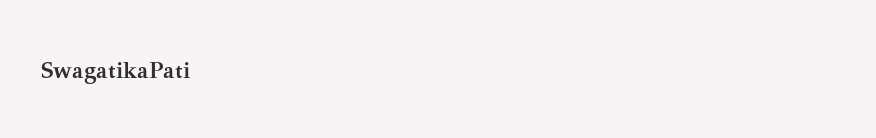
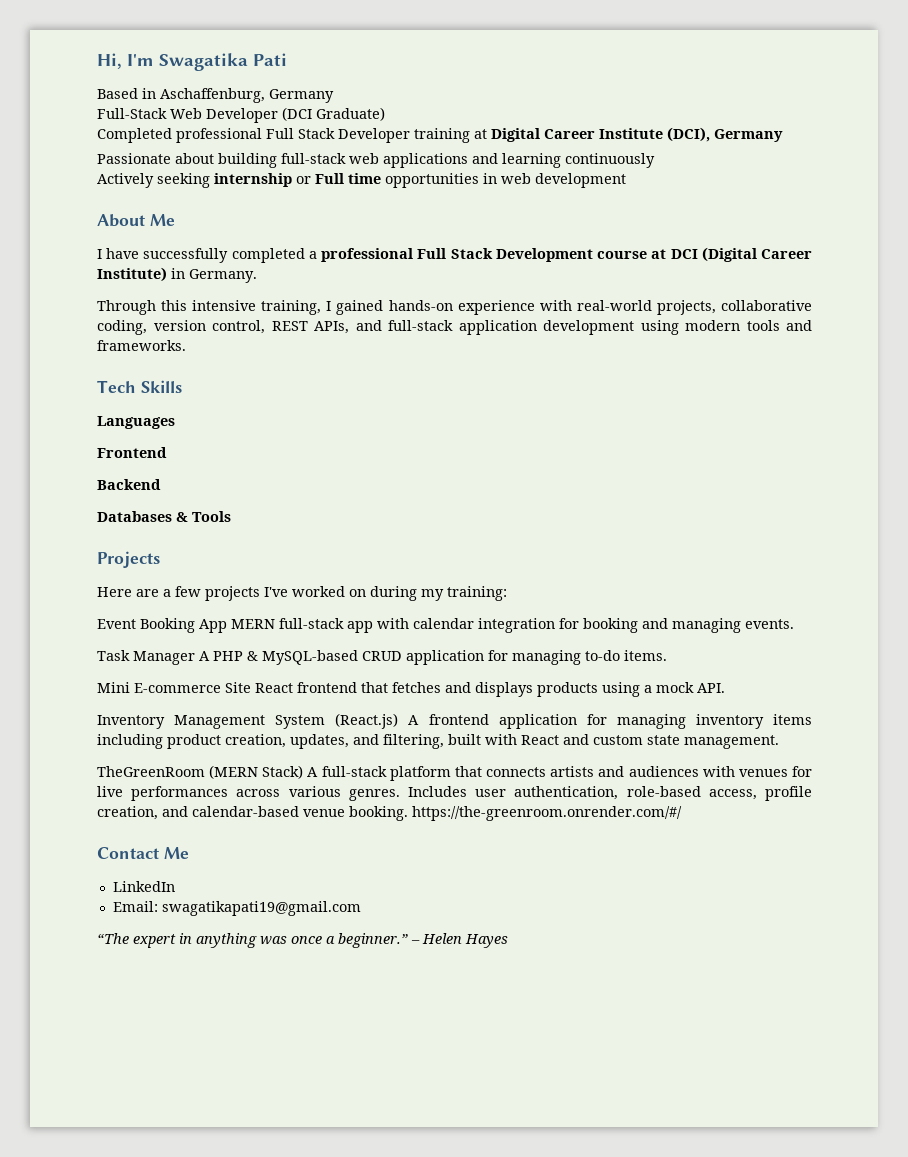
[41,61,190,84] SwagatikaPati -> [97,53,287,71] [97,88,334,103] [97,107,385,123] [97,127,783,143] [97,153,655,168] [97,173,626,188] [97,214,175,227] [97,247,813,263] [97,267,257,283] [97,300,812,315] [97,320,812,335] [97,340,186,351] [97,380,182,393] [97,416,175,429] [97,447,167,458] [97,479,161,490] [97,511,231,522] [97,551,160,568] [97,586,507,601] [97,618,794,633] [97,650,667,665] [97,682,725,697] [97,713,813,729] [97,734,779,749] [97,765,812,781] [97,786,812,801] [97,806,682,821] [97,847,189,859] [112,881,175,892] [112,901,361,916] [97,933,508,948] Hi, I'm Swagatika Pati // Based in Aschaffenburg, Germany // Full-Stack Web Developer (DCI Graduate) // Completed professional Full Stack Developer training at Digital Career Institute (DCI), Germany // Passionate about building full-stack web applications and learning continuously // Actively seeking internship or Full time opportunities in web development // About Me // I have successfully completed a professional Full Stack Development course at DCI (Digital Career Institute) in Germany. // Through this intensive training, I gained hands-on experience with real-world projects, collaborative coding, version control, REST APIs, and full-stack application development using modern tools and frameworks. // Tech Skills // Languages // Frontend // Backend // Databases & Tools // Projects // Here are a few projects I've worked on during my training: // Event Booking App MERN full-stack app with calendar integration for booking and managing events. // Task Manager A PHP & MySQL-based CRUD application for managing to-do items. // Mini E-commerce Site React frontend that fetches and displays products using a mock API. // Inventory Management System (React.js) A frontend application for managing inventory items including product creation, updates, and filtering, built with React and custom state management. // TheGreenRoom (MERN Stack) A full-stack platform that connects artists and audiences with venues for live performances across various genres. Includes user authentication, role-based access, profile creation, and calendar-based venue booking. https://the-greenroom.onrender.com/#/ // Contact Me // LinkedIn // Email: swagatikapati19@gmail.com // “The expert in anything was once a beginner.” – Helen Hayes

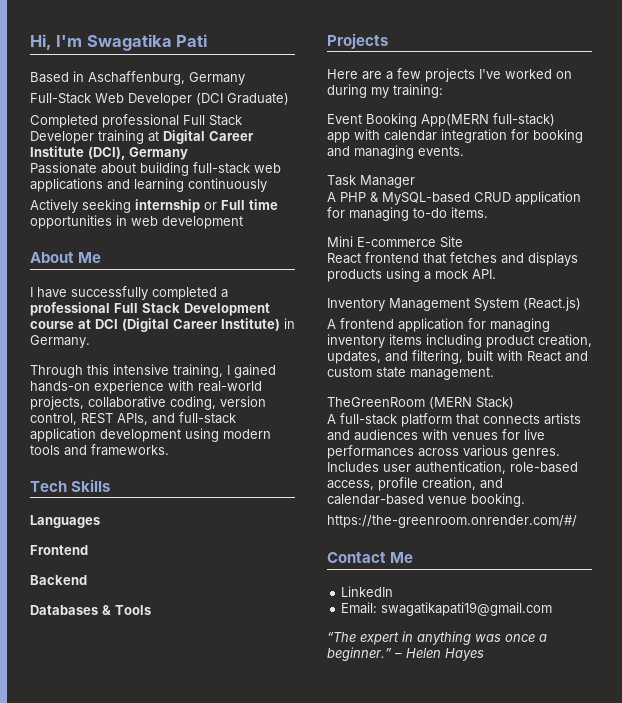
[199,618,344,633] App MERN full-stack -> [421,113,555,127] App(MERN full-stack) //
(195, 658) none -> (415, 181) //
(251, 687) none -> (463, 242) //
(399, 721) none -> (581, 304) //
(304, 772) none -> (514, 403) //
(408, 813) none -> (525, 500) //

